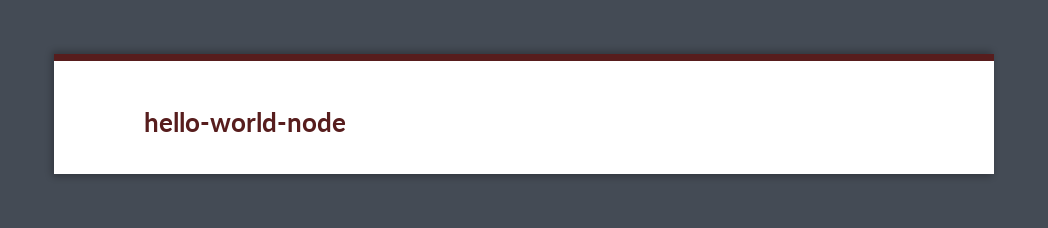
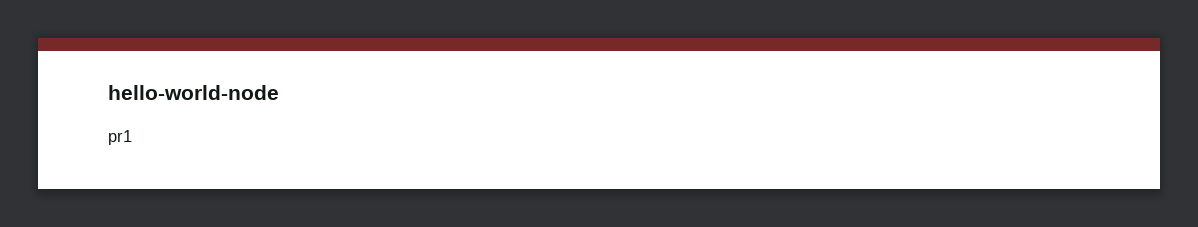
(346, 122) none -> [108,130,132,145] // pr1

